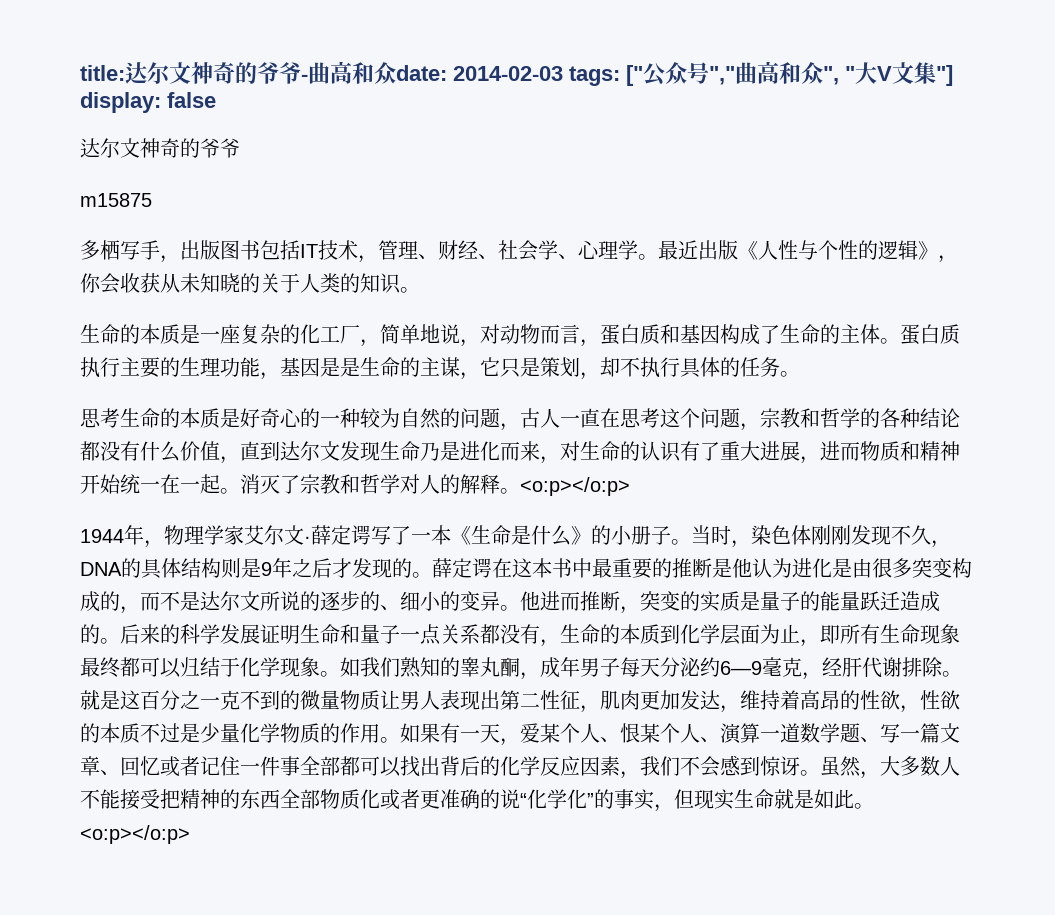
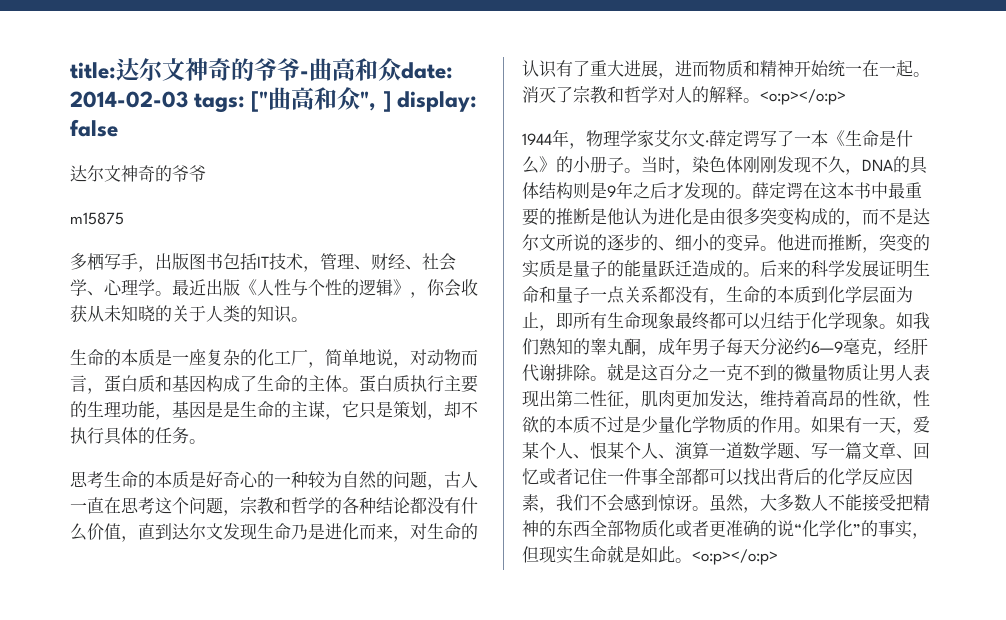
[643,62,735,86] 公众号"," -> (269, 101) none
[845,62,953,86] "大V文集"] -> [382,91,391,112] ]

